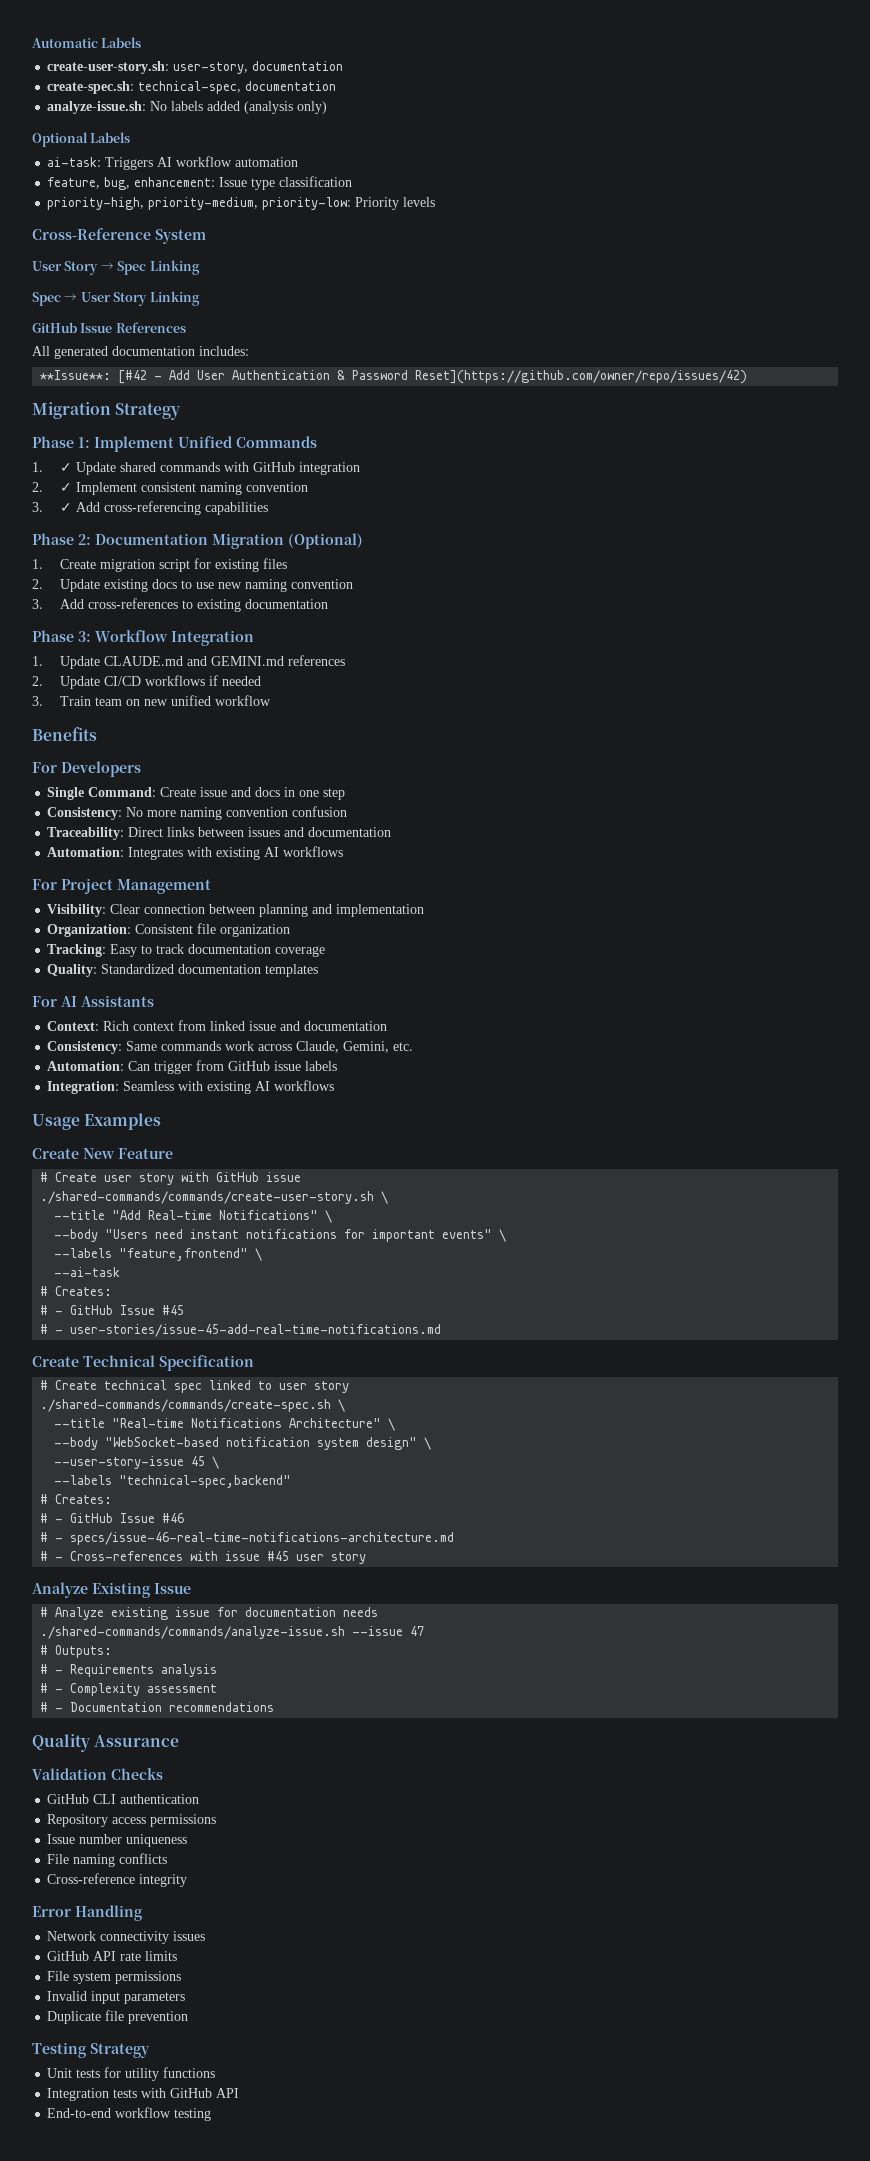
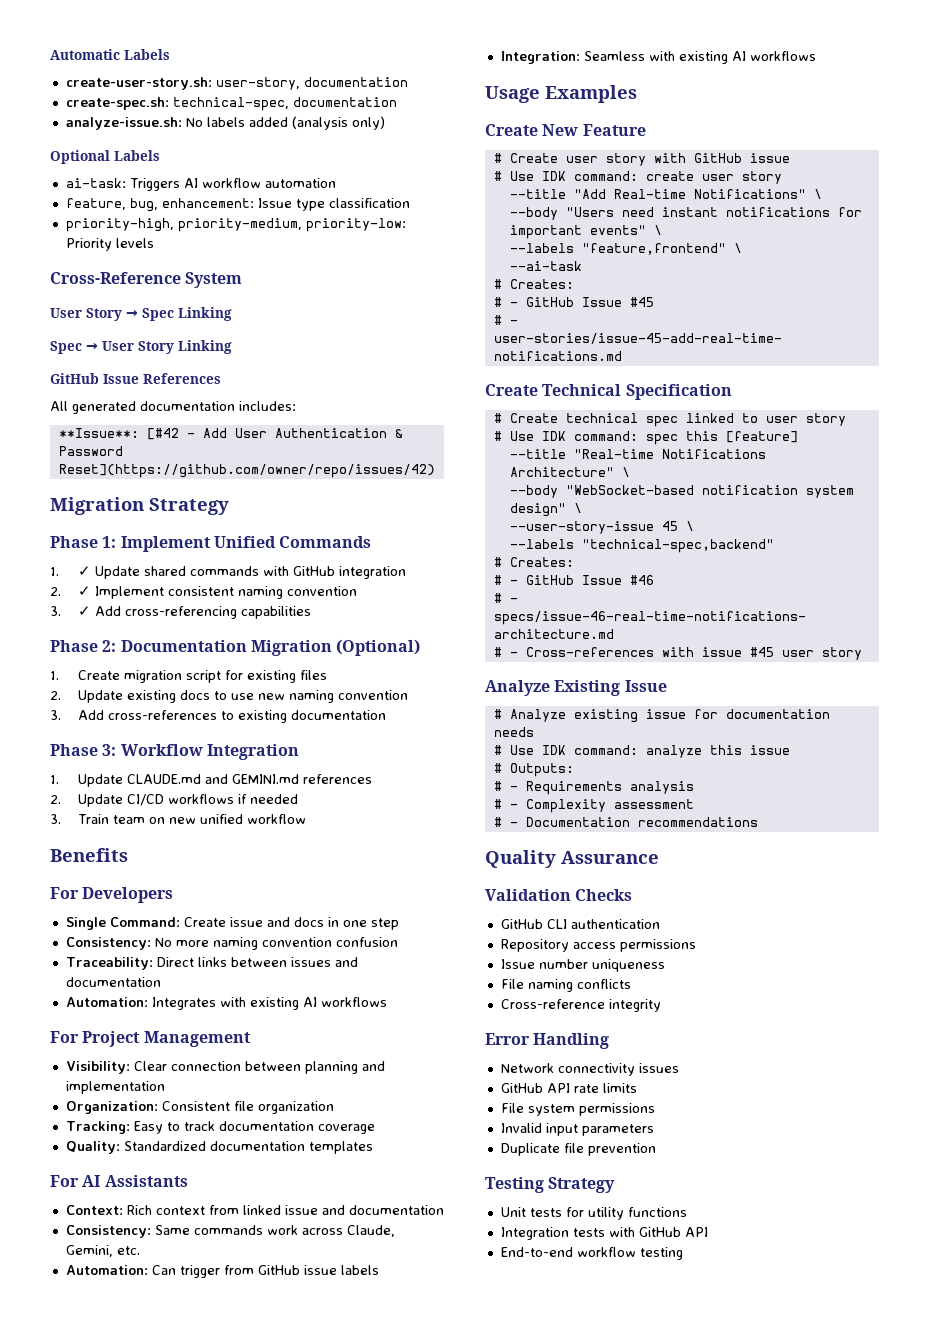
[40,1191,389,1204] ./shared-commands/commands/create-user-story.sh \ -> [493,171,782,184] # Use IDK command: create user story
[40,1399,346,1412] ./shared-commands/commands/create-spec.sh \ -> [493,431,798,445] # Use IDK command: spec this [feature]
[40,1626,425,1639] ./shared-commands/commands/analyze-issue.sh --issue 47 -> [493,745,790,758] # Use IDK command: analyze this issue

